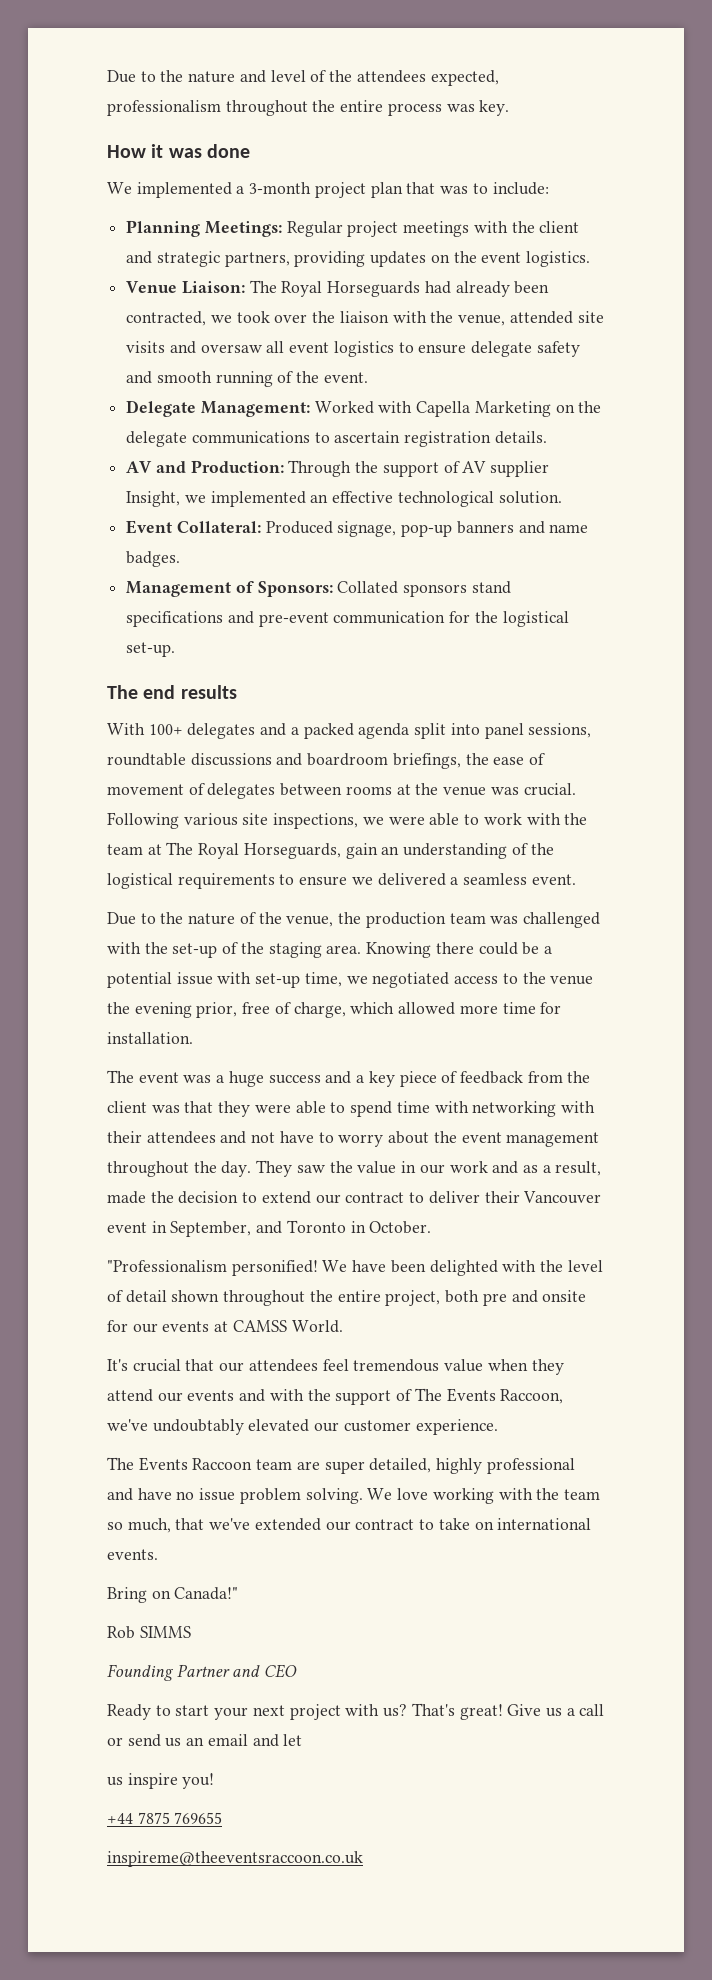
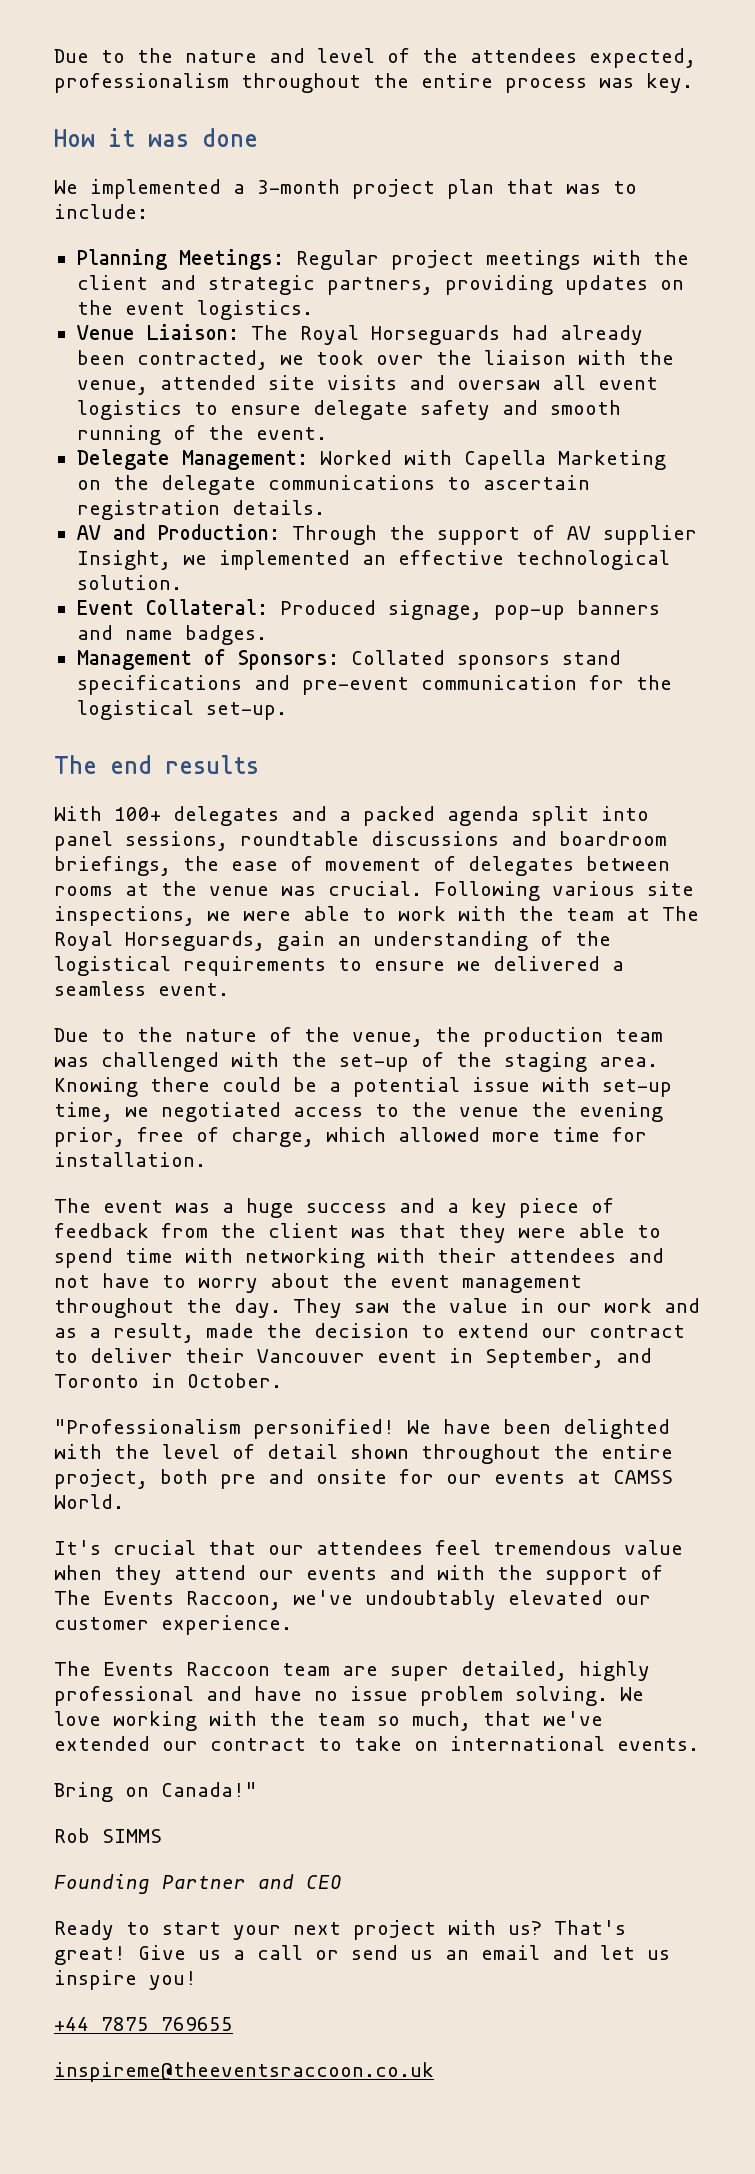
(303, 1740) // -> (635, 1952) none

